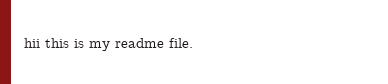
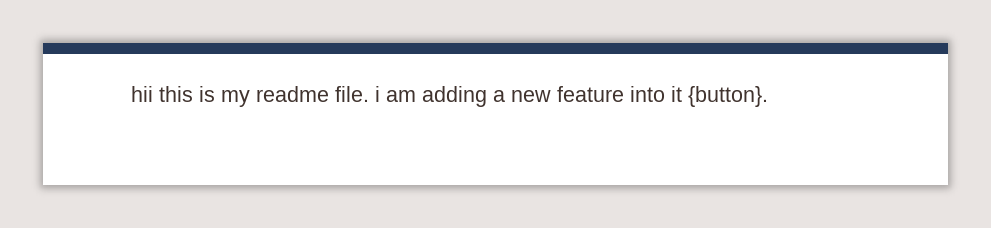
(193, 43) none -> [375,86,768,107] i am adding a new feature into it {button}.

